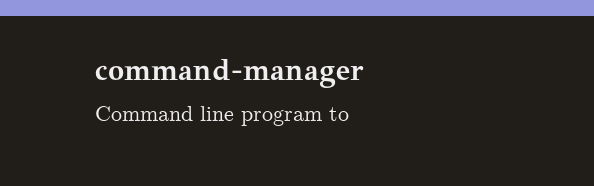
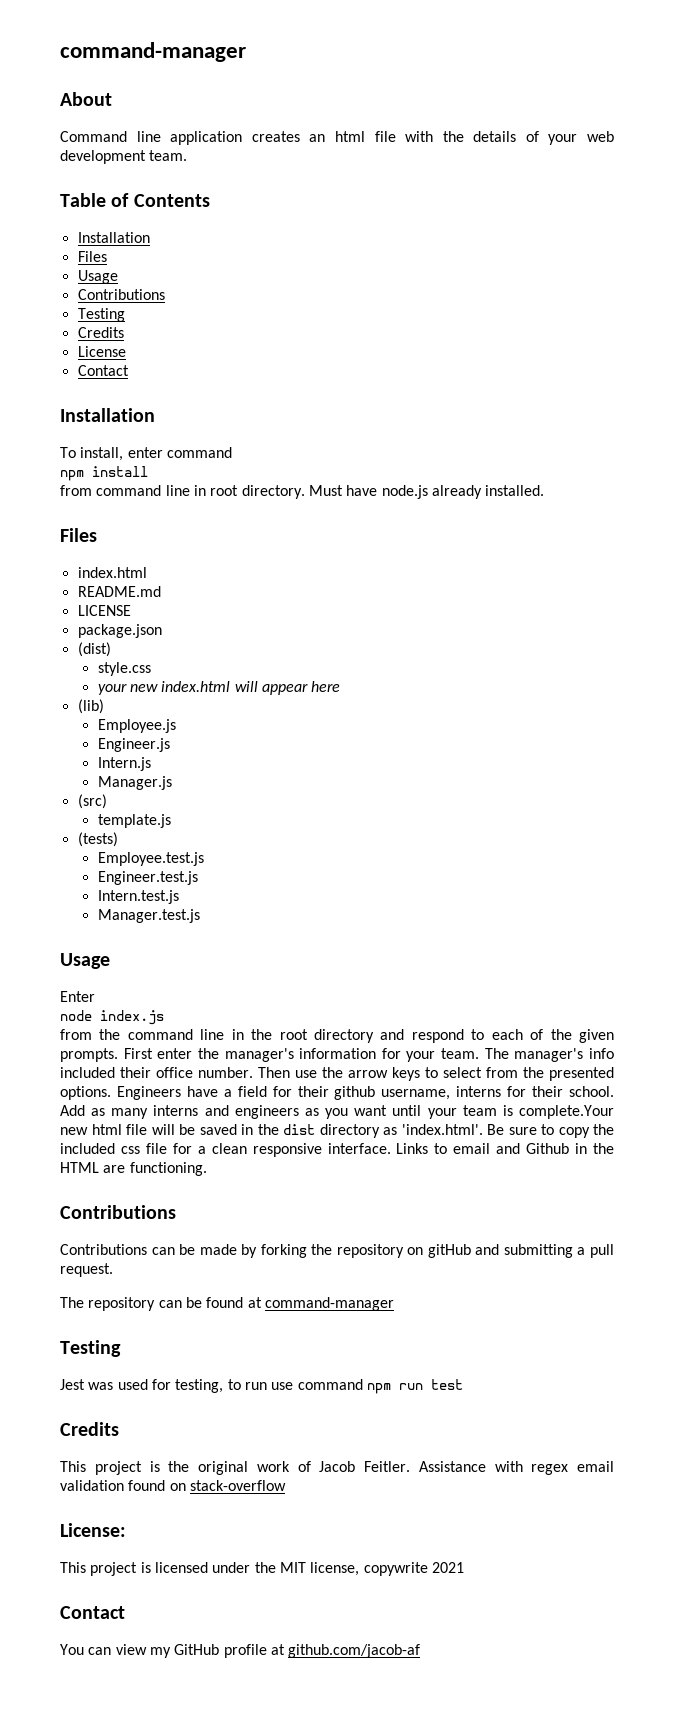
[95,59,364,88] command-manager -> [60,42,246,62] [60,92,112,106] command-manager // About
[241,107,349,126] program to -> [170,131,614,145] [60,150,188,164] [60,193,210,207] [77,232,150,243] [77,251,107,262] [77,270,118,284] [77,289,165,300] [77,308,125,322] [77,327,124,338] [77,346,126,357] [77,365,129,376] [60,408,155,422] [60,447,232,461] [60,466,148,481] [60,485,545,499] [60,528,97,542] [77,567,147,578] [77,586,161,597] [77,605,131,616] [77,624,162,638] [77,642,111,657] [97,662,151,676] [97,681,341,695] [77,699,104,714] [97,719,176,733] [97,738,170,752] [97,757,151,771] [97,776,172,790] [77,794,107,809] [97,814,171,828] [77,832,118,847] [97,852,204,866] [97,871,198,885] [97,890,179,904] [97,909,200,923] [60,953,110,969] [60,991,95,1002] [60,1010,164,1025] [60,1029,614,1043] [60,1048,614,1062] [60,1067,614,1081] [60,1086,614,1100] [60,1105,614,1119] [60,1124,614,1138] [60,1143,615,1157] [60,1162,207,1176] [60,1205,176,1219] [60,1244,615,1258] [60,1263,113,1277] [60,1297,394,1311] [60,1340,121,1357] [60,1379,463,1394] [60,1422,119,1436] [60,1461,614,1475] [60,1480,286,1491] [60,1523,126,1537] [60,1562,464,1576] [60,1606,125,1619] [60,1644,421,1658] application creates an html file with the details of your web development team. // Table of Contents // Installation // Files // Usage // Contributions // Testing // Credits // License // Contact // Installation // To install, enter command // npm install // from command line in root directory. Must have node.js already installed. // Files // index.html // README.md // LICENSE // package.json // (dist) // style.css // your new index.html will appear here // (lib) // Employee.js // Engineer.js // Intern.js // Manager.js // (src) // template.js // (tests) // Employee.test.js // Engineer.test.js // Intern.test.js // Manager.test.js // Usage // Enter // node index.js // from the command line in the root directory and respond to each of the given prompts. First enter the manager's information for your team. The manager's info included their office number. Then use the arrow keys to select from the presented options. Engineers have a field for their github username, interns for their school. Add as many interns and engineers as you want until your team is complete.Your new html file will be saved in the dist directory as 'index.html'. Be sure to copy the included css file for a clean responsive interface. Links to email and Github in the HTML are functioning. // Contributions // Contributions can be made by forking the repository on gitHub and submitting a pull request. // The repository can be found at command-manager // Testing // Jest was used for testing, to run use command npm run test // Credits // This project is the original work of Jacob Feitler. Assistance with regex email validation found on stack-overflow // License: // This project is licensed under the MIT license, copywrite 2021 // Contact // You can view my GitHub profile at github.com/jacob-af

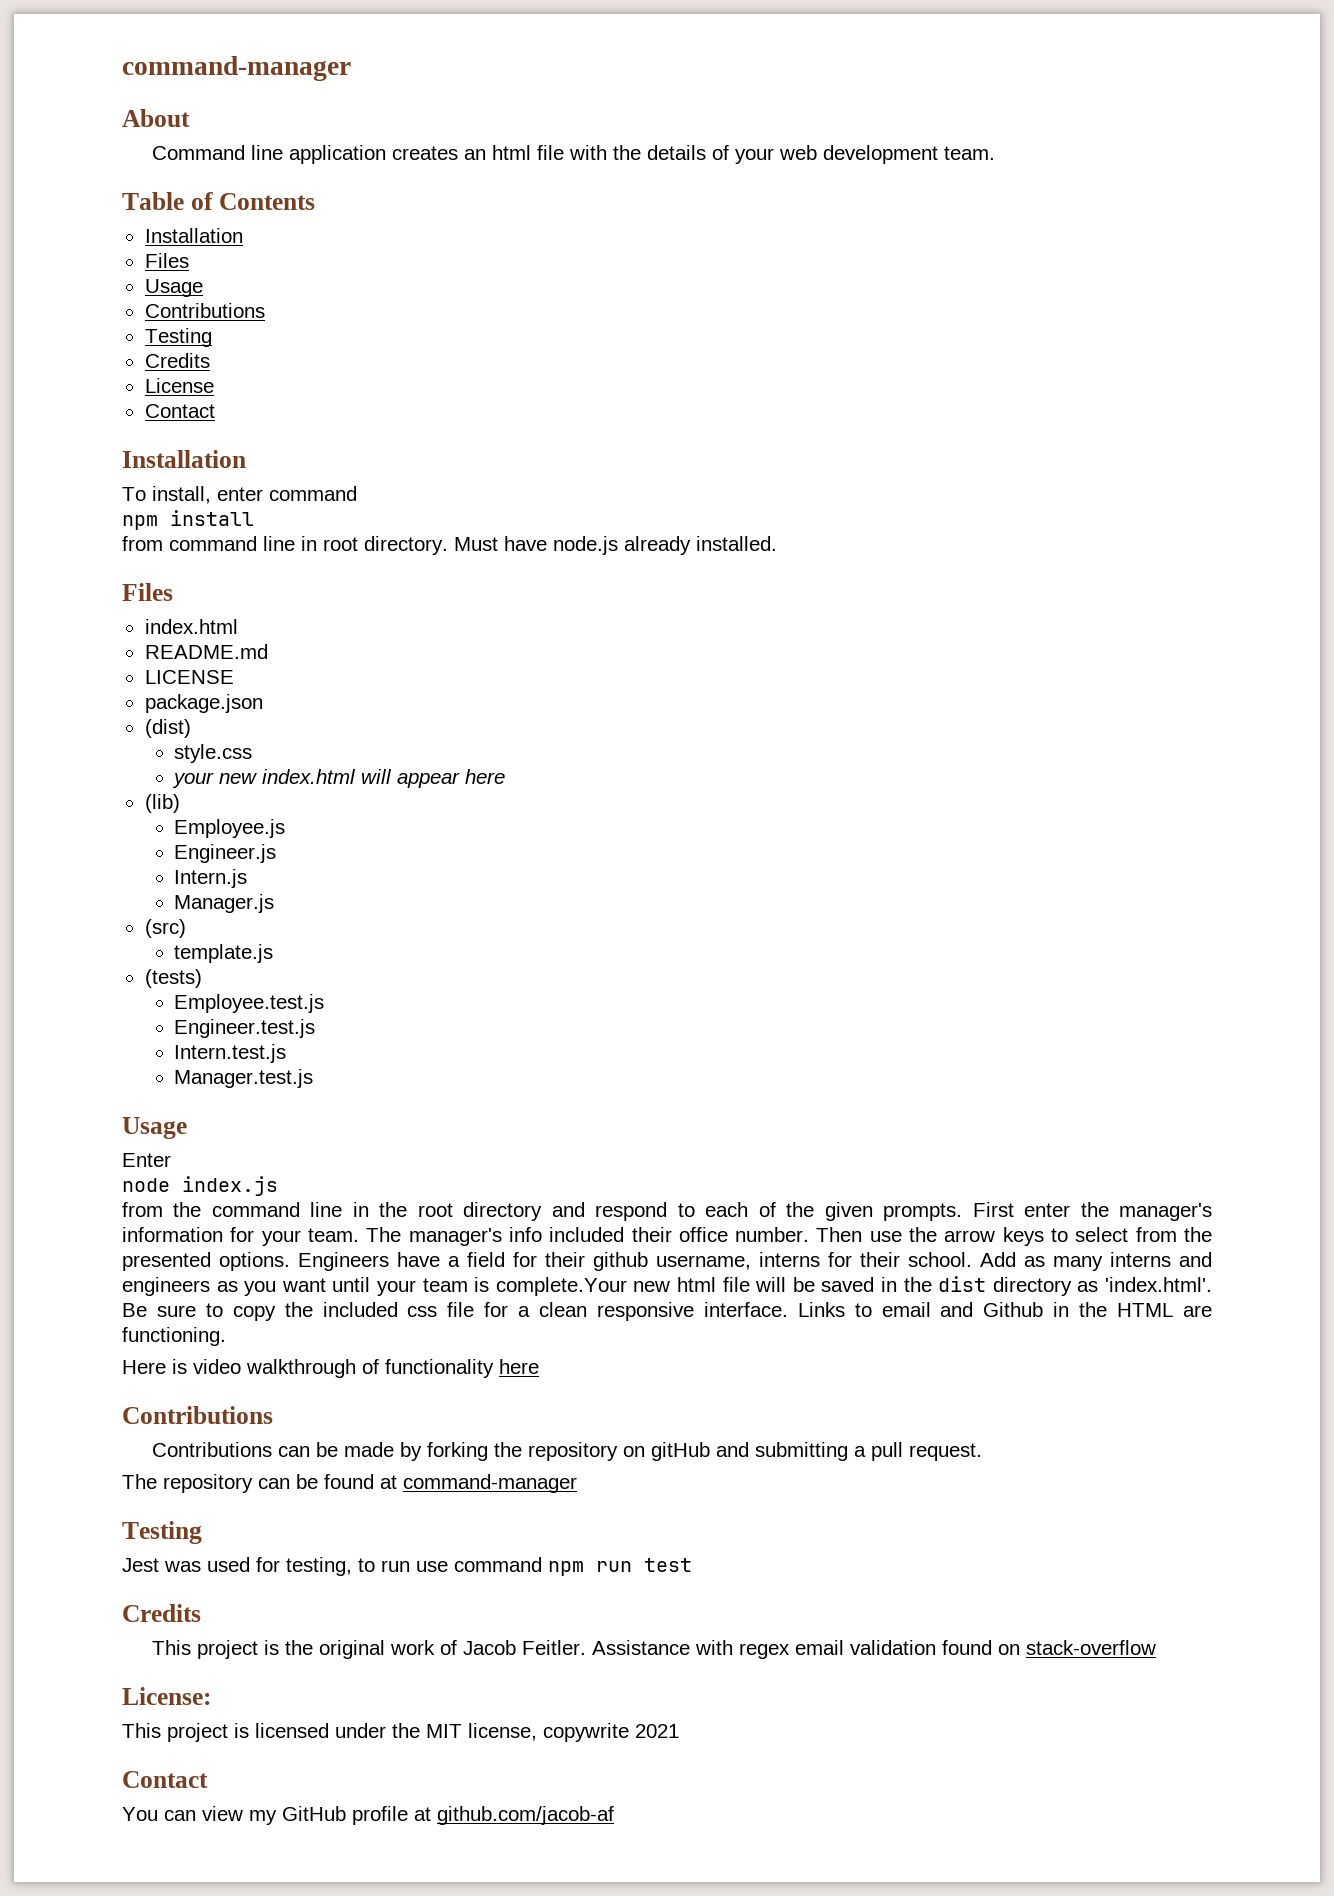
(207, 1169) none -> [122,1359,539,1378] // Here is video walkthrough of functionality here

